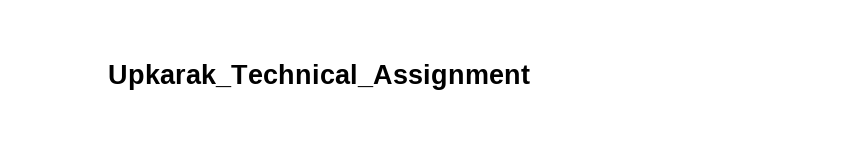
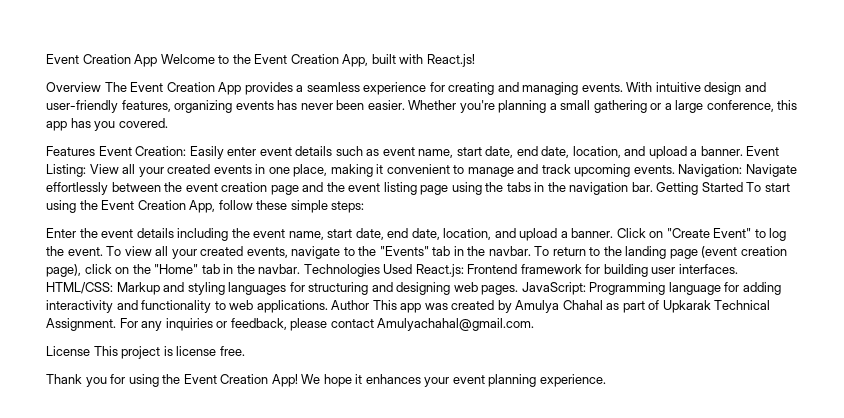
[108,64,530,90] Upkarak_Technical_Assignment -> [46,54,475,67] [46,82,766,95] [46,100,798,113] [46,118,168,131] [46,146,780,159] [46,164,797,177] [46,182,790,195] [46,200,365,213] [46,228,787,241] [46,246,787,259] [46,264,738,277] [46,282,781,295] [46,300,771,313] [46,318,535,331] [46,346,245,359] [46,374,606,387] Event Creation App Welcome to the Event Creation App, built with React.js! // Overview The Event Creation App provides a seamless experience for creating and managing events. With intuitive design and user-friendly features, organizing events has never been easier. Whether you're planning a small gathering or a large conference, this app has you covered. // Features Event Creation: Easily enter event details such as event name, start date, end date, location, and upload a banner. Event Listing: View all your created events in one place, making it convenient to manage and track upcoming events. Navigation: Navigate effortlessly between the event creation page and the event listing page using the tabs in the navigation bar. Getting Started To start using the Event Creation App, follow these simple steps: // Enter the event details including the event name, start date, end date, location, and upload a banner. Click on "Create Event" to log the event. To view all your created events, navigate to the "Events" tab in the navbar. To return to the landing page (event creation page), click on the "Home" tab in the navbar. Technologies Used React.js: Frontend framework for building user interfaces. HTML/CSS: Markup and styling languages for structuring and designing web pages. JavaScript: Programming language for adding interactivity and functionality to web applications. Author This app was created by Amulya Chahal as part of Upkarak Technical Assignment. For any inquiries or feedback, please contact Amulyachahal@gmail.com. // License This project is license free. // Thank you for using the Event Creation App! We hope it enhances your event planning experience.

